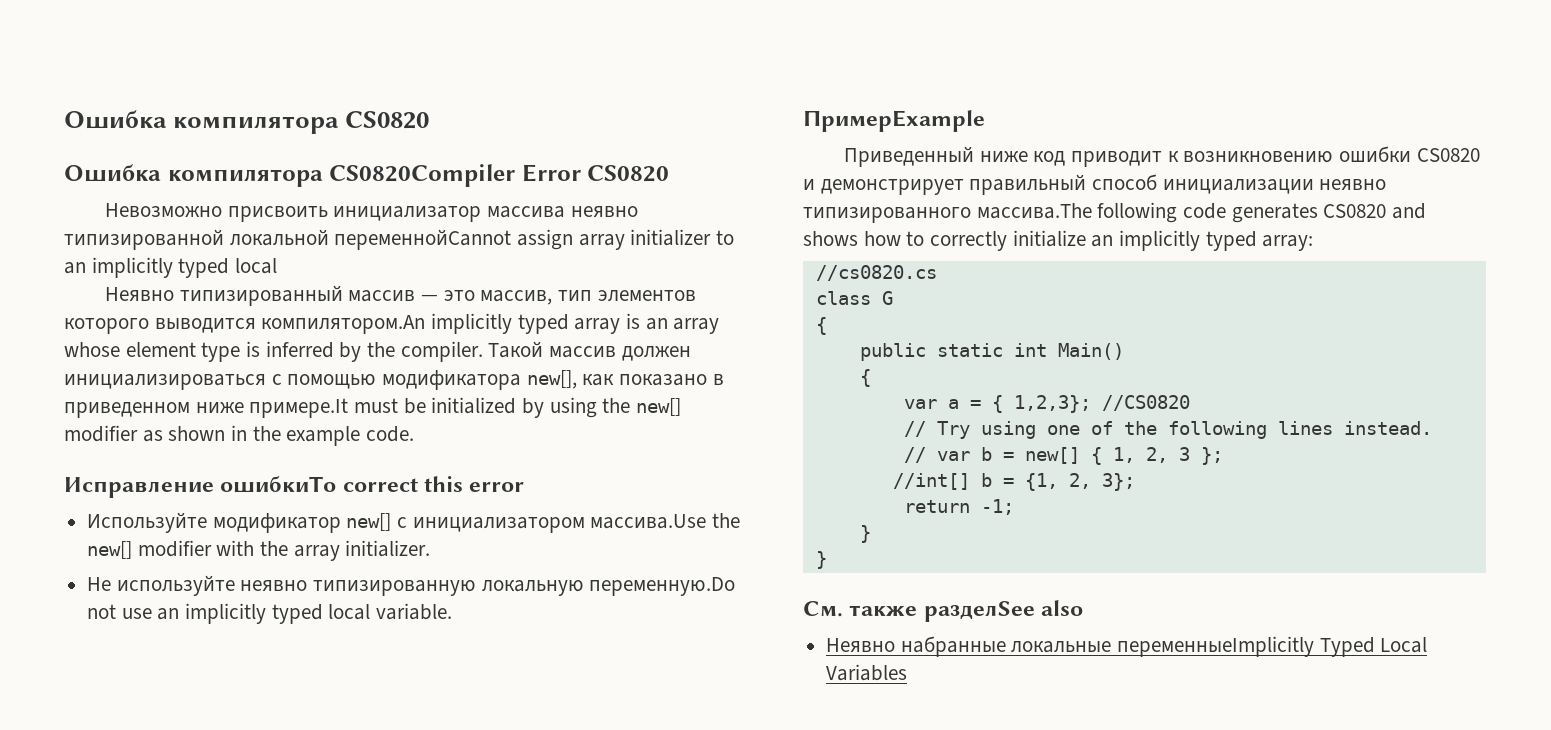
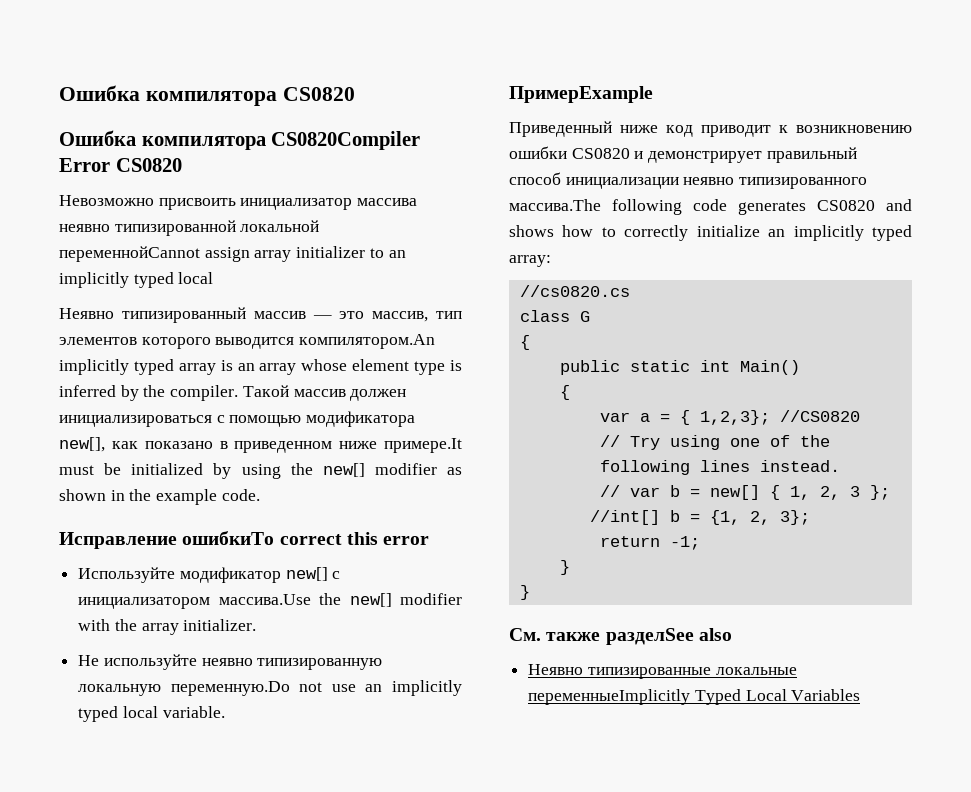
[900,636,1006,657] набранные -> [587,667,711,679] типизированные

